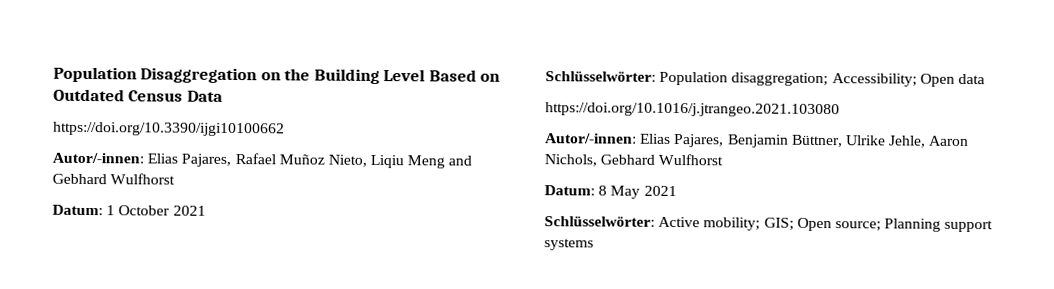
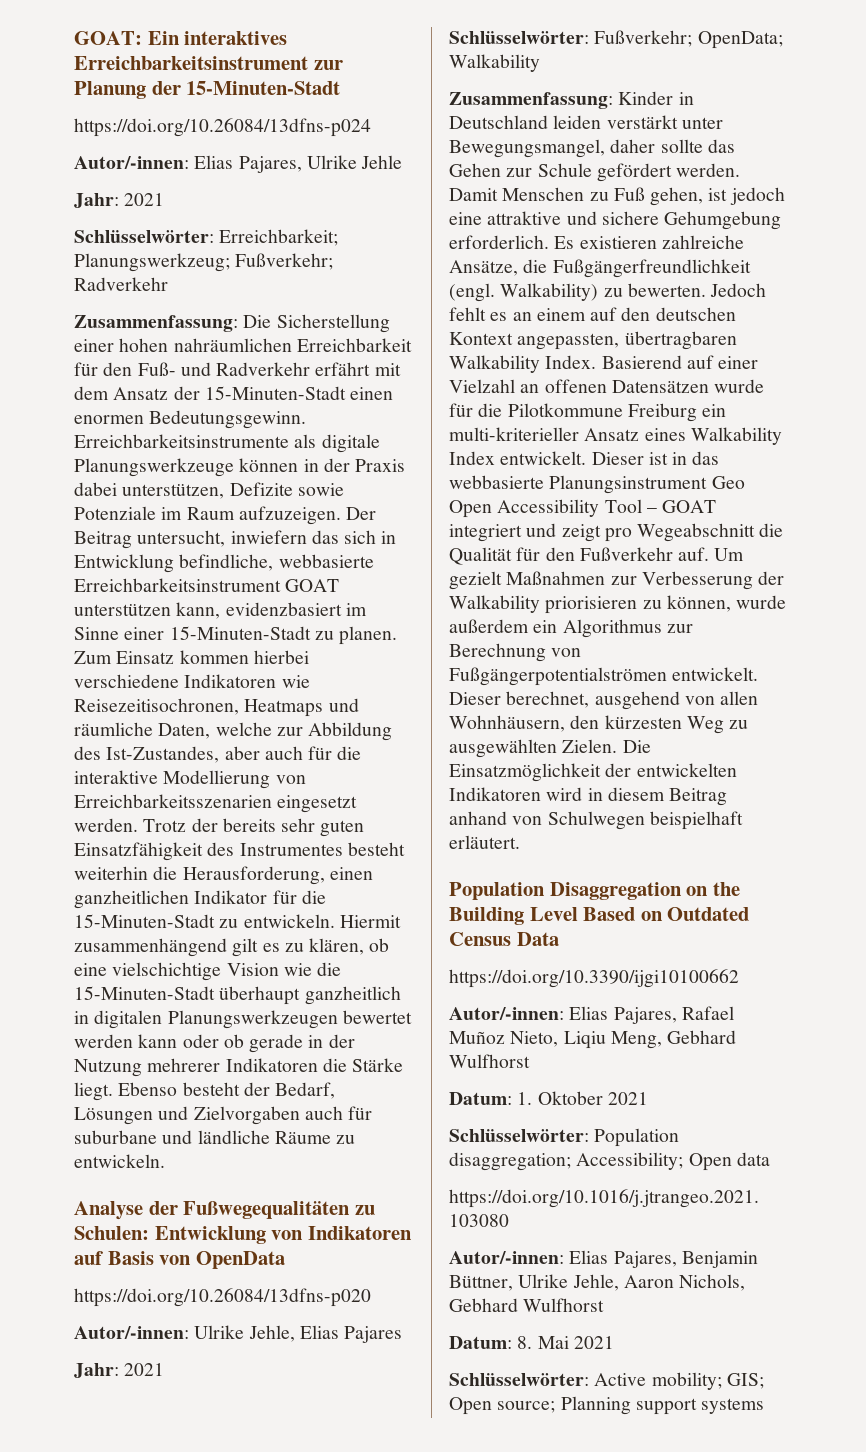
(53, 74) none -> [74,31,288,45] [74,56,343,70] [74,81,341,99] [74,118,371,137] [74,155,403,173] [74,193,165,208] [74,229,339,246] [74,253,334,272] [74,277,168,291] [74,314,390,333] [74,338,412,352] [74,362,401,376] [74,386,394,400] [74,410,307,429] [74,434,380,453] [74,458,406,477] [74,482,344,499] [74,506,377,525] [74,530,397,549] [74,554,374,573] [74,578,340,592] [74,602,367,619] [74,626,398,645] [74,650,309,664] [74,674,310,688] [74,698,359,717] [74,722,393,741] [74,746,362,763] [74,770,306,789] [74,794,358,813] [74,818,365,837] [74,842,405,861] [74,866,373,885] [74,890,326,909] [74,914,401,928] [74,938,390,957] [74,962,342,981] [74,986,401,1005] [74,1010,412,1029] [74,1034,355,1053] [74,1058,404,1077] [74,1082,336,1101] [74,1106,373,1125] [74,1130,356,1144] [74,1154,165,1168] [74,1201,376,1220] [74,1226,412,1244] [74,1251,285,1269] [74,1288,371,1307] [74,1325,403,1343] [74,1363,165,1378] [449,30,783,49] [449,54,540,72] [449,91,694,109] [449,115,723,129] [449,139,735,158] [449,163,741,182] [449,187,785,206] [449,211,782,230] [449,235,744,249] [449,259,751,278] [449,283,767,302] [449,307,736,321] [449,331,737,350] [449,355,759,373] [449,379,765,393] [449,403,727,422] [449,427,782,445] [449,451,720,465] [449,475,745,494] [449,499,717,518] [449,523,784,542] [449,547,745,565] [449,571,785,590] [449,595,787,614] [449,619,693,638] [449,643,582,662] [449,667,759,686] [449,691,759,710] [449,715,749,734] [449,739,651,758] [449,763,737,782] [449,787,728,806] [449,811,743,830] [449,835,520,849] GOAT: Ein interaktives Erreichbarkeitsinstrument zur Planung der 15-Minuten-Stadt // https://doi.org/10.26084/13dfns-p024 // Autor/-innen: Elias Pajares, Ulrike Jehle // Jahr: 2021 // Schlüsselwörter: Erreichbarkeit; Planungswerkzeug; Fußverkehr; Radverkehr // Zusammenfassung: Die Sicherstellung einer hohen nahräumlichen Erreichbarkeit für den Fuß- und Radverkehr erfährt mit dem Ansatz der 15-Minuten-Stadt einen enormen Bedeutungsgewinn. Erreichbarkeitsinstrumente als digitale Planungswerkzeuge können in der Praxis dabei unterstützen, Defizite sowie Potenziale im Raum aufzuzeigen. Der Beitrag untersucht, inwiefern das sich in Entwicklung befindliche, webbasierte Erreichbarkeitsinstrument GOAT unterstützen kann, evidenzbasiert im Sinne einer 15-Minuten-Stadt zu planen. Zum Einsatz kommen hierbei verschiedene Indikatoren wie Reisezeitisochronen, Heatmaps und räumliche Daten, welche zur Abbildung des Ist-Zustandes, aber auch für die interaktive Modellierung von Erreichbarkeitsszenarien eingesetzt werden. Trotz der bereits sehr guten Einsatzfähigkeit des Instrumentes besteht weiterhin die Herausforderung, einen ganzheitlichen Indikator für die 15-Minuten-Stadt zu entwickeln. Hiermit zusammenhängend gilt es zu klären, ob eine vielschichtige Vision wie die 15-Minuten-Stadt überhaupt ganzheitlich in digitalen Planungswerkzeugen bewertet werden kann oder ob gerade in der Nutzung mehrerer Indikatoren die Stärke liegt. Ebenso besteht der Bedarf, Lösungen und Zielvorgaben auch für suburbane und ländliche Räume zu entwickeln. // Analyse der Fußwegequalitäten zu Schulen: Entwicklung von Indikatoren auf Basis von OpenData // https://doi.org/10.26084/13dfns-p020 // Autor/-innen: Ulrike Jehle, Elias Pajares // Jahr: 2021 // Schlüsselwörter: Fußverkehr; OpenData; Walkability // Zusammenfassung: Kinder in Deutschland leiden verstärkt unter Bewegungsmangel, daher sollte das Gehen zur Schule gefördert werden. Damit Menschen zu Fuß gehen, ist jedoch eine attraktive und sichere Gehumgebung erforderlich. Es existieren zahlreiche Ansätze, die Fußgängerfreundlichkeit (engl. Walkability) zu bewerten. Jedoch fehlt es an einem auf den deutschen Kontext angepassten, übertragbaren Walkability Index. Basierend auf einer Vielzahl an offenen Datensätzen wurde für die Pilotkommune Freiburg ein multi-kriterieller Ansatz eines Walkability Index entwickelt. Dieser ist in das webbasierte Planungsinstrument Geo Open Accessibility Tool – GOAT integriert und zeigt pro Wegeabschnitt die Qualität für den Fußverkehr auf. Um gezielt Maßnahmen zur Verbesserung der Walkability priorisieren zu können, wurde außerdem ein Algorithmus zur Berechnung von Fußgängerpotentialströmen entwickelt. Dieser berechnet, ausgehend von allen Wohnhäusern, den kürzesten Weg zu ausgewählten Zielen. Die Einsatzmöglichkeit der entwickelten Indikatoren wird in diesem Beitrag anhand von Schulwegen beispielhaft erläutert. //
[407,155,473,169] [52,173,176,185] [52,204,171,216] Meng and Gebhard Wulfhorst // Datum: 1 October -> [610,1030,737,1049] [449,1054,530,1068] [449,1091,603,1105] Meng, Gebhard Wulfhorst // Datum: 1. Oktober
[598,185,641,199] 8 May -> [517,1336,569,1349] 8. Mai

